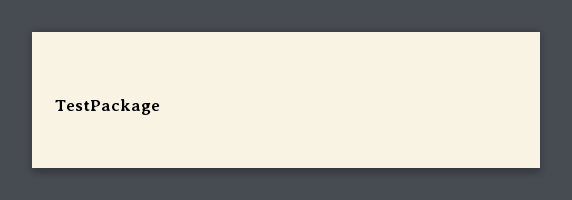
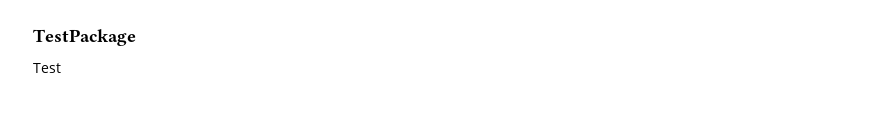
(160, 107) none -> [33,63,61,73] // Test

